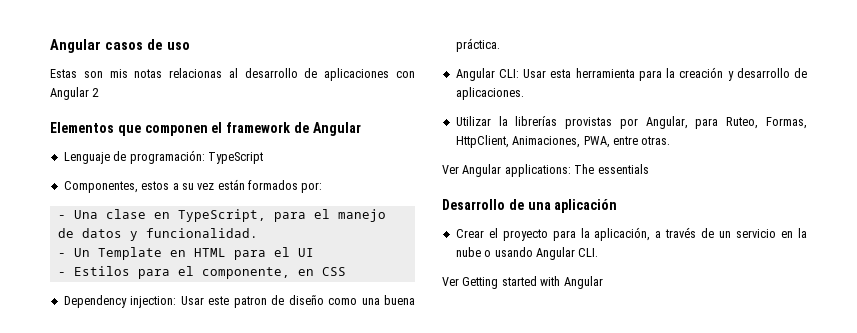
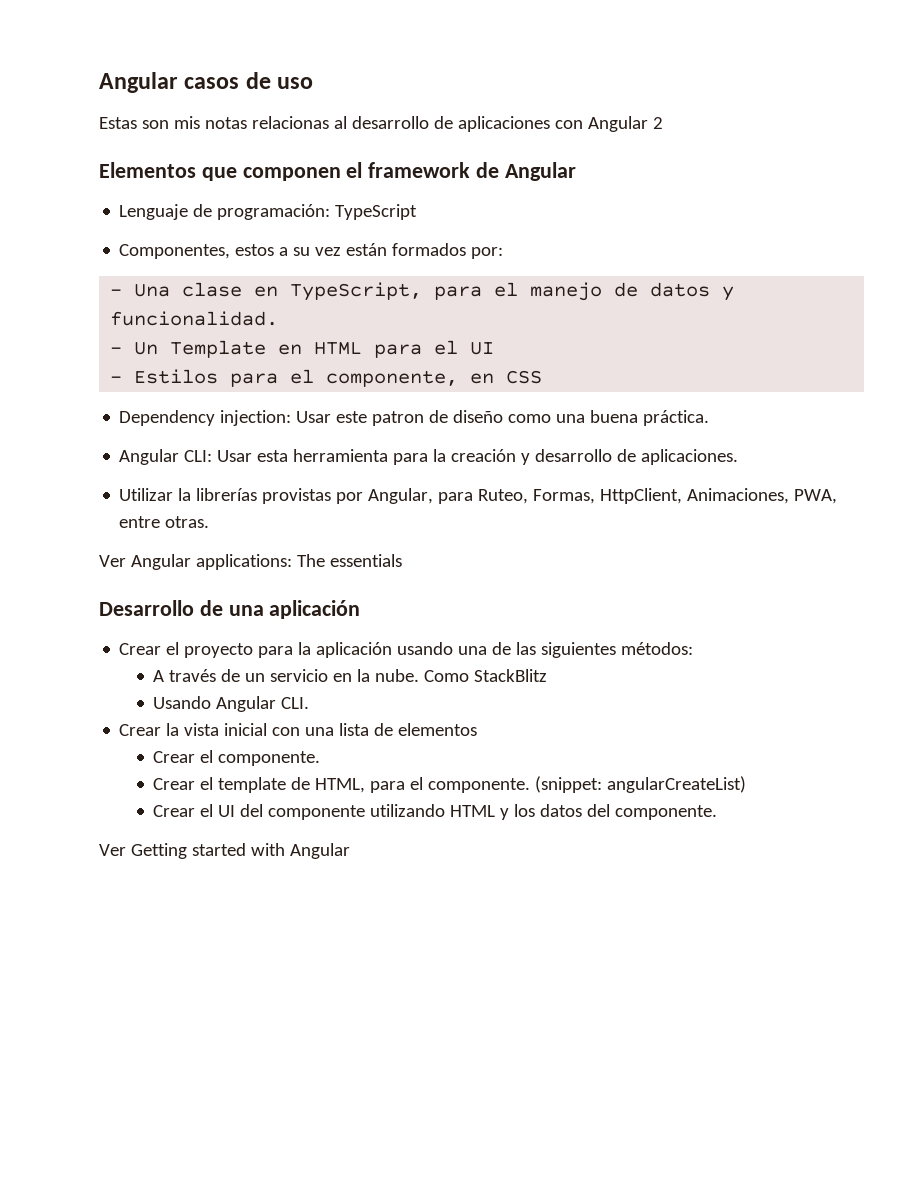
[594,227,662,241] aplicación, a -> [316,642,694,658] [153,670,165,682] aplicación usando una de las siguientes métodos: // A
[455,247,599,260] nube o usando Angular CLI. -> [375,669,548,682] [153,696,310,712] [119,723,478,736] [153,750,321,766] [153,776,747,793] [153,804,718,820] nube. Como StackBlitz // Usando Angular CLI. // Crear la vista inicial con una lista de elementos // Crear el componente. // Crear el template de HTML, para el componente. (snippet: angularCreateList) // Crear el UI del componente utilizando HTML y los datos del componente.

